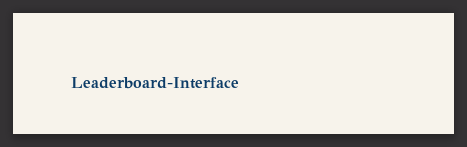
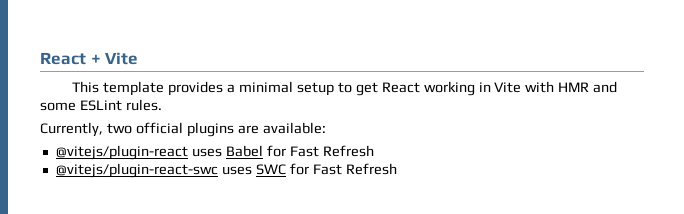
[71,77,239,89] Leaderboard-Interface -> [40,52,139,65] [72,81,618,96] [40,99,162,111] [40,122,326,137] [55,145,374,160] [55,163,397,178] React + Vite // This template provides a minimal setup to get React working in Vite with HMR and some ESLint rules. // Currently, two official plugins are available: // @vitejs/plugin-react uses Babel for Fast Refresh // @vitejs/plugin-react-swc uses SWC for Fast Refresh

